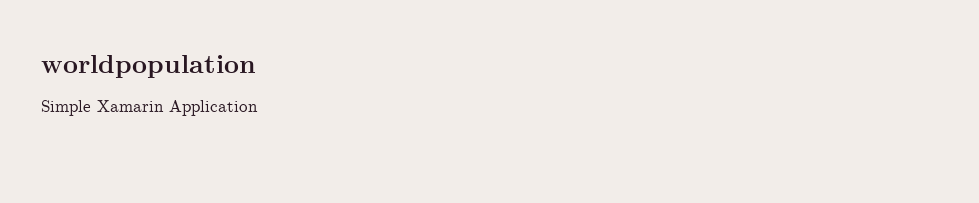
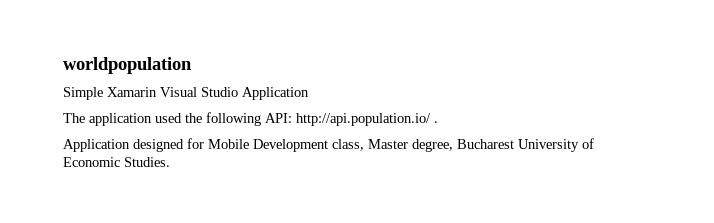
[169,100,258,116] Application -> [160,87,309,100] [63,112,438,126] [63,138,594,152] [63,157,170,167] Visual Studio Application // The application used the following API: http://api.population.io/ . // Application designed for Mobile Development class, Master degree, Bucharest University of Economic Studies.

